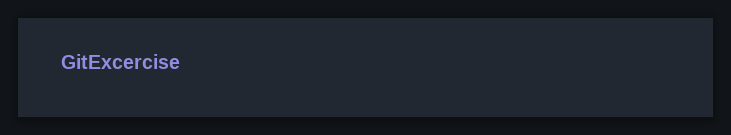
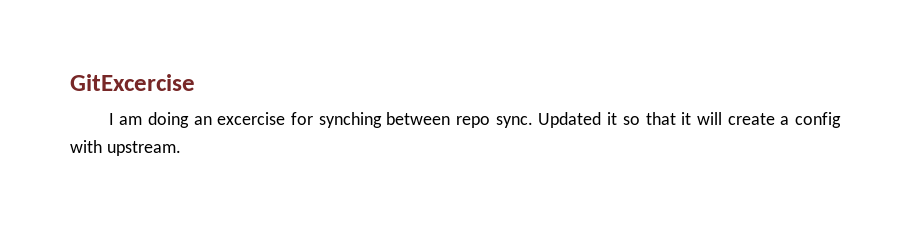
(180, 61) none -> [108,112,841,128] [70,140,181,156] // I am doing an excercise for synching between repo sync. Updated it so that it will create a config with upstream.

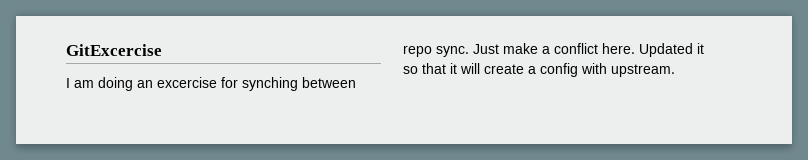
(533, 122) none -> [473,43,635,54] Just make a conflict here.

